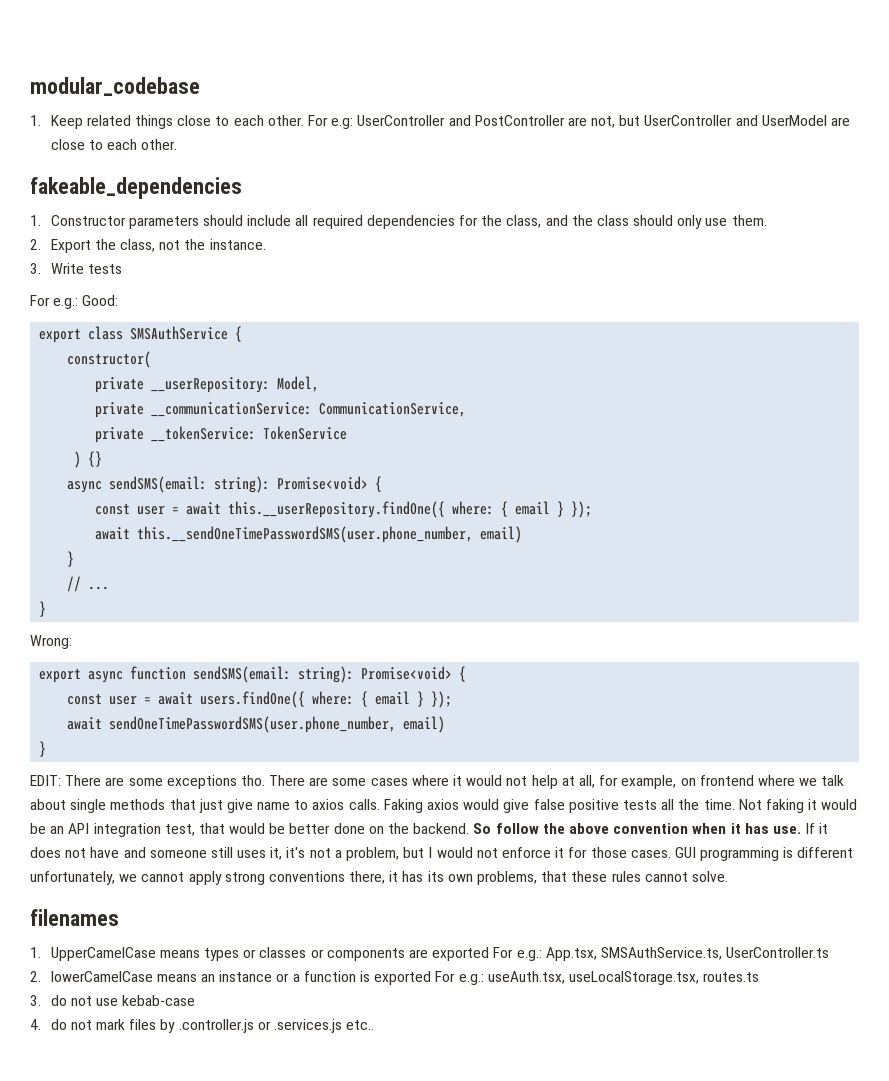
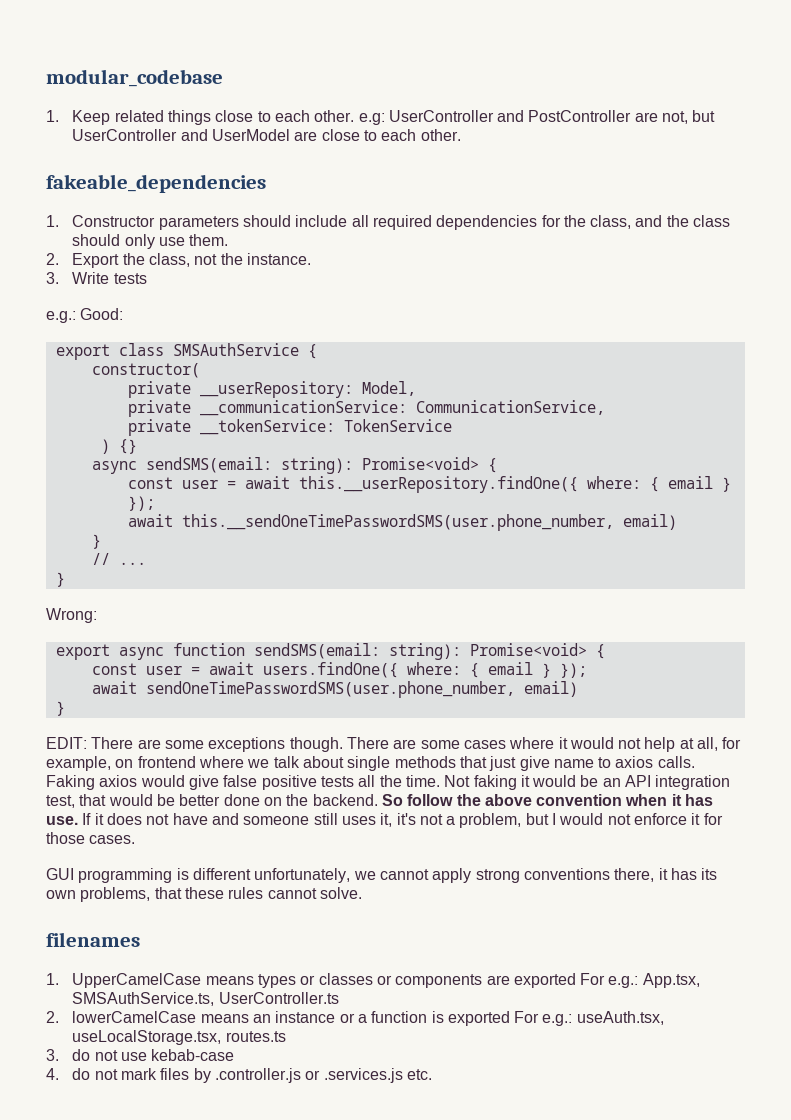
[307,115,328,126] For -> (355, 116) none
[30,295,50,306] For -> (147, 278) none
[240,775,265,786] tho. -> [289,737,343,752] though.
(671, 854) none -> (136, 839) //
[346,1020,375,1030] etc.. -> [406,1069,432,1080] etc.

